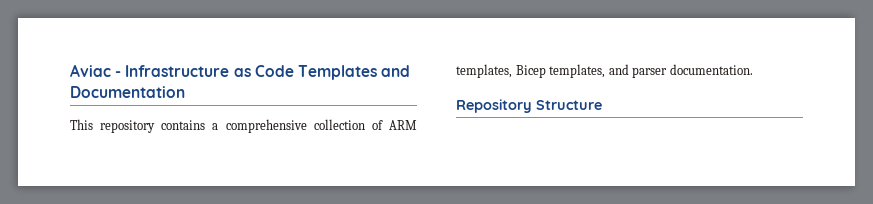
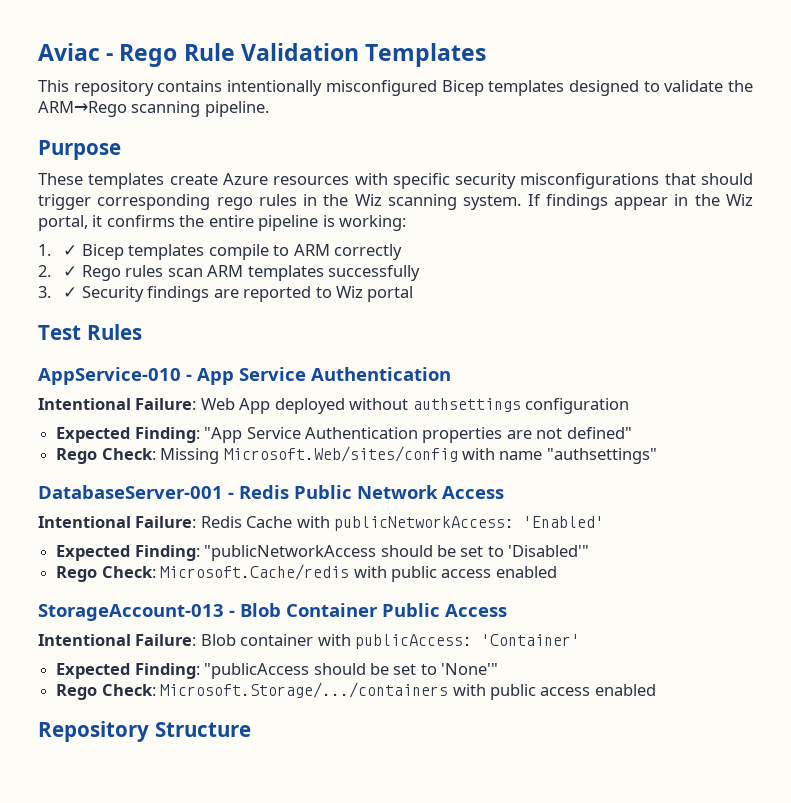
[125,65,294,77] Infrastructure as Code -> [119,43,359,67] Rego Rule Validation
[381,65,411,77] [70,86,185,98] and Documentation -> (487, 55) none
[212,119,417,133] [456,64,753,78] a comprehensive collection of ARM templates, Bicep templates, and parser documentation. -> [227,80,754,96] [38,101,269,117] [38,140,121,160] [38,173,753,189] [38,194,754,210] [38,215,407,231] [38,244,403,260] [38,265,421,281] [38,286,414,302] [38,324,142,340] [38,367,451,385] [38,398,630,414] [56,427,632,443] [56,446,657,464] [38,485,504,499] [38,516,605,531] [56,545,590,561] [56,564,557,582] [38,603,507,621] [38,634,581,649] [56,663,499,679] [56,682,656,700] intentionally misconfigured Bicep templates designed to validate the ARM→Rego scanning pipeline. // Purpose // These templates create Azure resources with specific security misconfigurations that should trigger corresponding rego rules in the Wiz scanning system. If findings appear in the Wiz portal, it confirms the entire pipeline is working: // 1. ✓ Bicep templates compile to ARM correctly // 2. ✓ Rego rules scan ARM templates successfully // 3. ✓ Security findings are reported to Wiz portal // Test Rules // AppService-010 - App Service Authentication // Intentional Failure: Web App deployed without authsettings configuration // Expected Finding: "App Service Authentication properties are not defined" // Rego Check: Missing Microsoft.Web/sites/config with name "authsettings" // DatabaseServer-001 - Redis Public Network Access // Intentional Failure: Redis Cache with publicNetworkAccess: 'Enabled' // Expected Finding: "publicNetworkAccess should be set to 'Disabled'" // Rego Check: Microsoft.Cache/redis with public access enabled // StorageAccount-013 - Blob Container Public Access // Intentional Failure: Blob container with publicAccess: 'Container' // Expected Finding: "publicAccess should be set to 'None'" // Rego Check: Microsoft.Storage/.../containers with public access enabled

